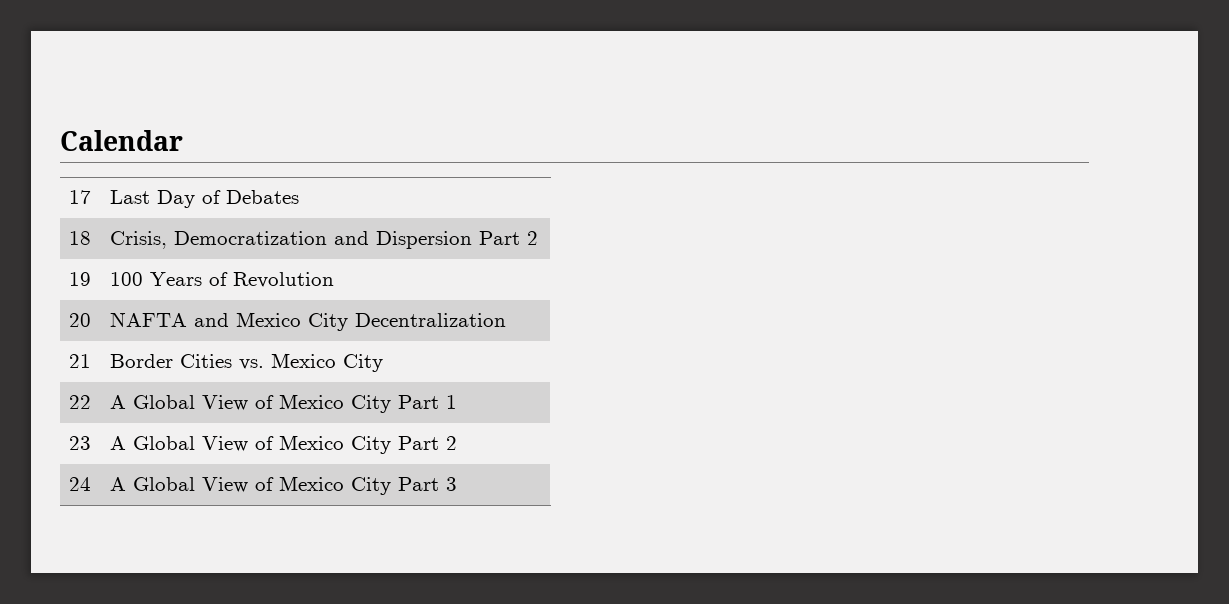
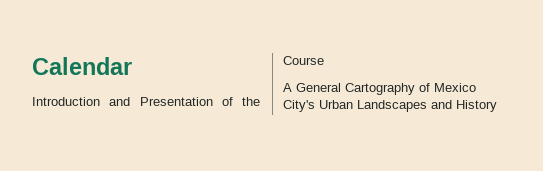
[69,190,92,204] [110,190,300,208] [69,231,92,245] [110,231,539,249] [69,272,92,286] [110,272,335,288] [69,313,92,327] [110,312,507,331] [69,354,92,368] [110,353,384,372] [69,395,92,409] [110,394,458,413] [69,436,92,450] [110,435,458,454] [69,477,92,491] [110,476,458,495] // 17 | Last Day of Debates // 18 | Crisis, Democratization and Dispersion Part 2 // 19 | 100 Years of Revolution // 20 | NAFTA and Mexico City Decentralization // 21 | Border Cities vs. Mexico City // 22 | A Global View of Mexico City Part 1 // 23 | A Global View of Mexico City Part 2 // 24 | A Global View of Mexico City Part 3 -> [32,97,260,106] [283,56,324,65] [283,83,476,95] [283,100,497,112] // Introduction and Presentation of the Course // A General Cartography of Mexico City's Urban Landscapes and History

